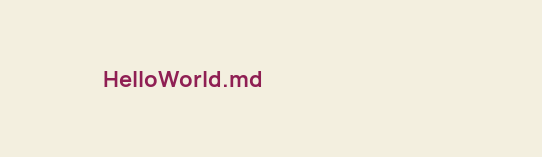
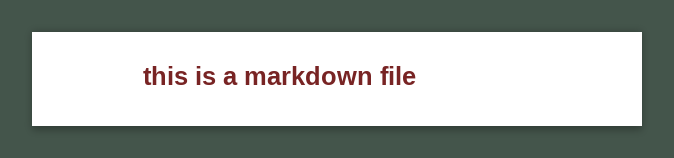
[103,71,263,87] HelloWorld.md -> [143,66,416,85] this is a markdown file

